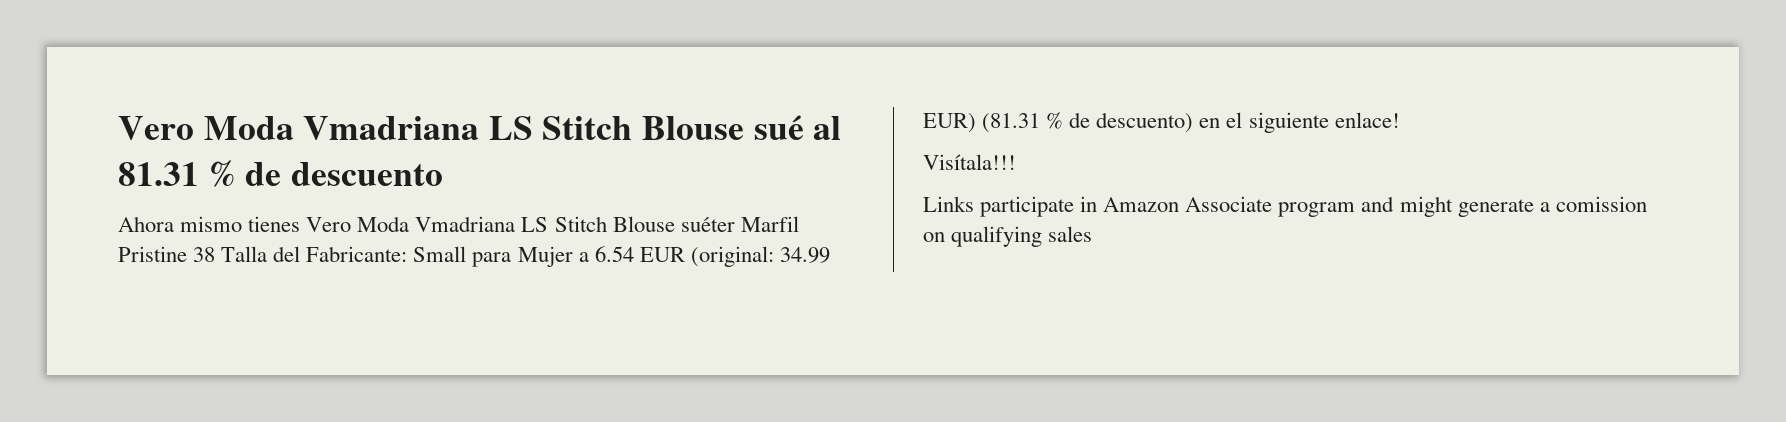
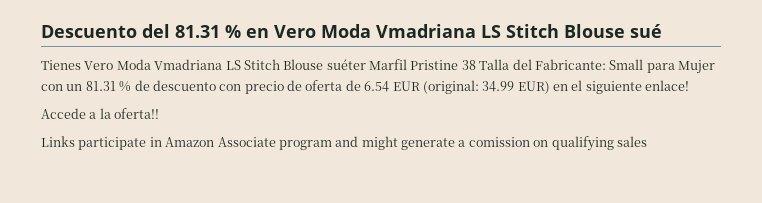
(118, 128) none -> [41,24,269,38] Descuento del 81.31 % en
[813,116,842,140] [118,160,443,187] [118,216,301,232] al 81.31 % de descuento // Ahora mismo tienes -> [41,60,81,70] // Tienes
[578,252,589,262] a -> [41,80,361,94] con un 81.31 % de descuento con precio de oferta de
[982,112,1194,133] (81.31 % de descuento) -> (550, 87) none
[923,154,1016,170] Visítala!!! -> [41,108,160,119] Accede a la oferta!!

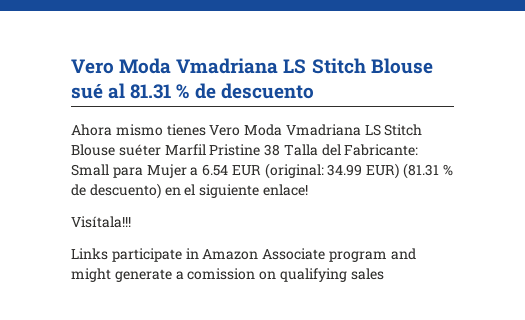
[41,24,269,38] Descuento del 81.31 % en -> (71, 66) none
[41,60,81,70] // Tienes -> [108,83,314,99] [71,124,206,136] al 81.31 % de descuento // Ahora mismo tienes
[41,80,361,94] con un 81.31 % de descuento con precio de oferta de -> [190,167,199,176] a
(550, 87) none -> [403,163,453,179] [71,183,161,199] (81.31 % de descuento)
[41,108,160,119] Accede a la oferta!! -> [71,216,131,228] Visítala!!!

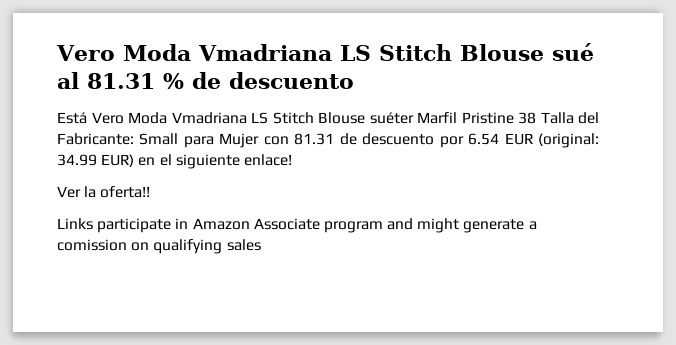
[71,124,206,136] Ahora mismo tienes -> [57,112,87,124] Está
[190,167,199,176] a -> [263,133,464,148] con 81.31 de descuento por
[403,163,453,179] [71,183,161,199] (81.31 % de descuento) -> (135, 160) none
[71,216,131,228] Visítala!!! -> [57,186,151,198] Ver la oferta!!

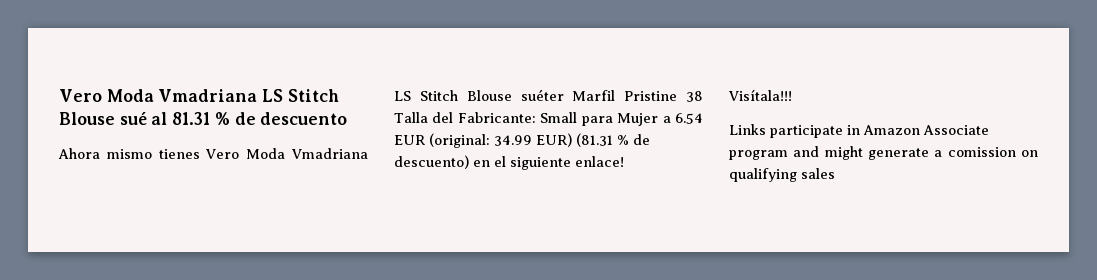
[57,112,87,124] Está -> [58,148,200,159] Ahora mismo tienes
[263,133,464,148] con 81.31 de descuento por -> [662,116,671,123] a
(135, 160) none -> [576,133,650,147] [394,155,469,169] (81.31 % de descuento)
[57,186,151,198] Ver la oferta!! -> [728,89,792,101] Visítala!!!

